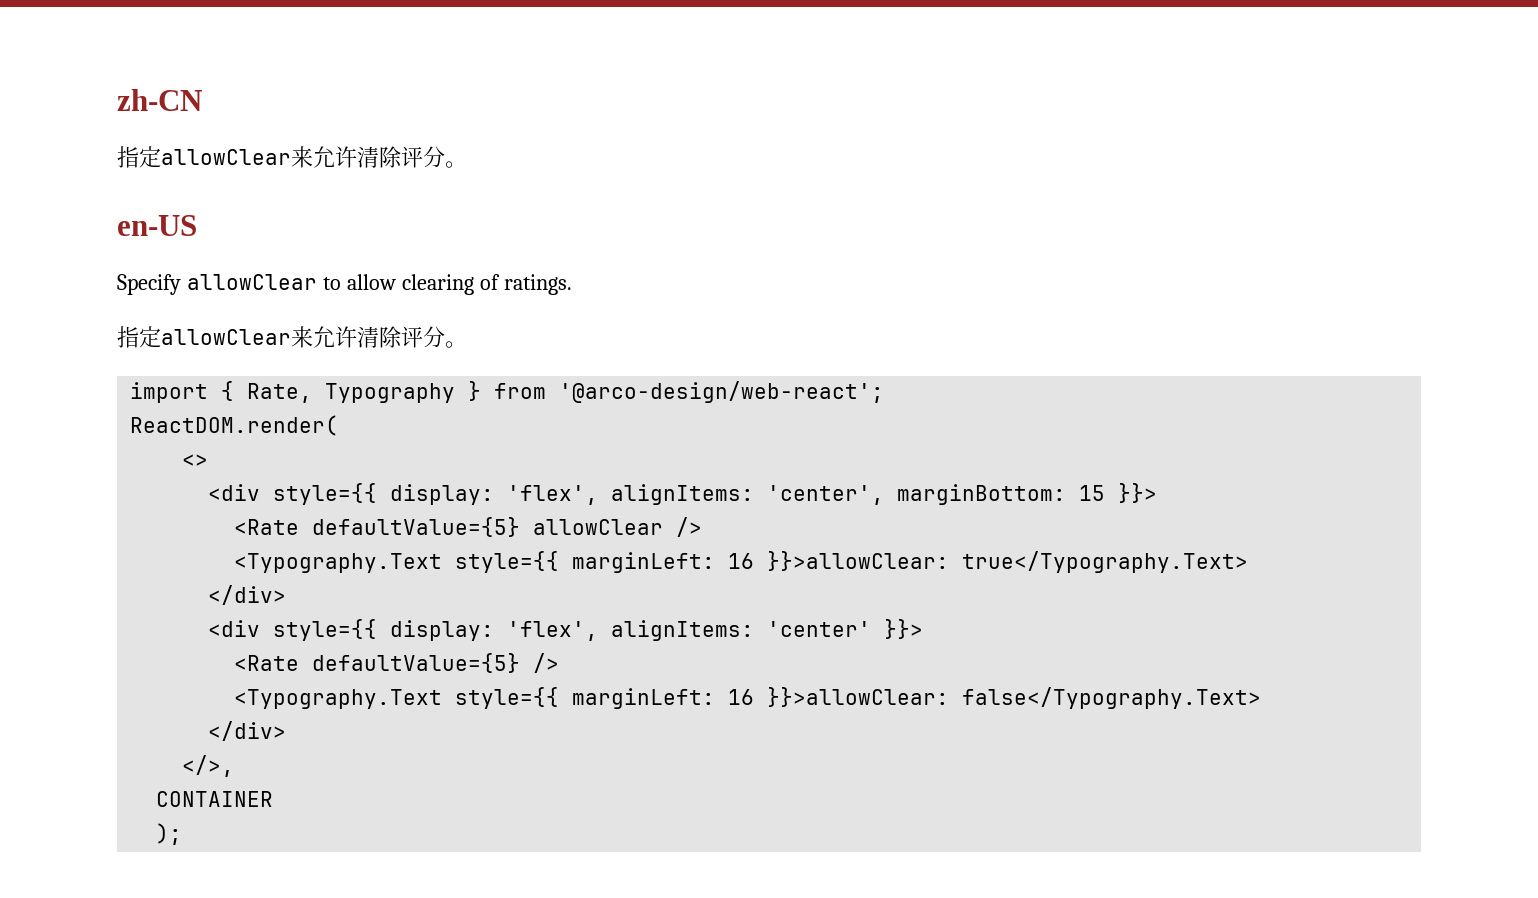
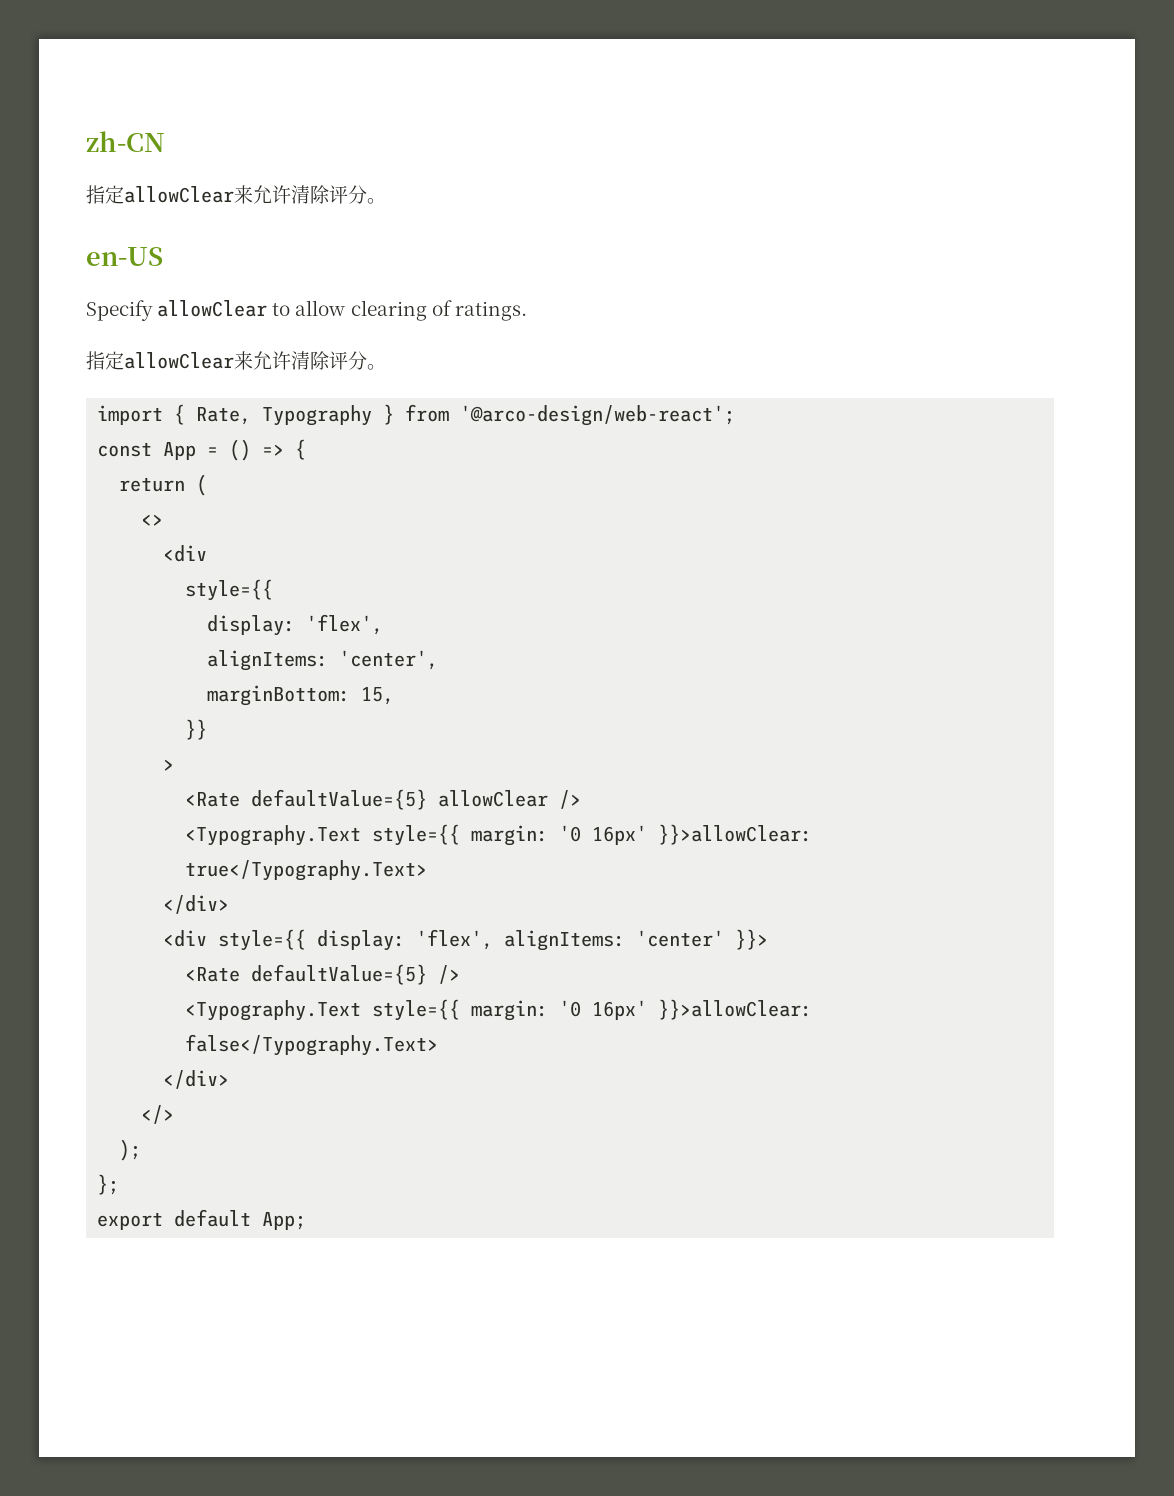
[130,415,339,436] ReactDOM.render( -> [97,439,307,461] [119,474,208,496] const App = () => { // return (
[273,483,599,505] style={{ display: 'flex', -> [185,579,274,601] [207,614,384,636] // style={{ // display: 'flex', //
[897,483,1158,505] marginBottom: 15 }}> -> [207,685,395,706] [185,719,208,740] [163,759,175,771] // marginBottom: 15, // }} // >
[572,552,755,573] marginLeft: 16 -> [471,825,648,846] margin: '0 16px'
[572,688,755,709] marginLeft: 16 -> [471,1000,648,1021] margin: '0 16px'
[182,755,235,777] [156,791,274,807] </>, // CONTAINER -> [141,1105,175,1124] </>
(183, 834) none -> [97,1174,120,1195] [97,1209,307,1230] // }; // export default App;

